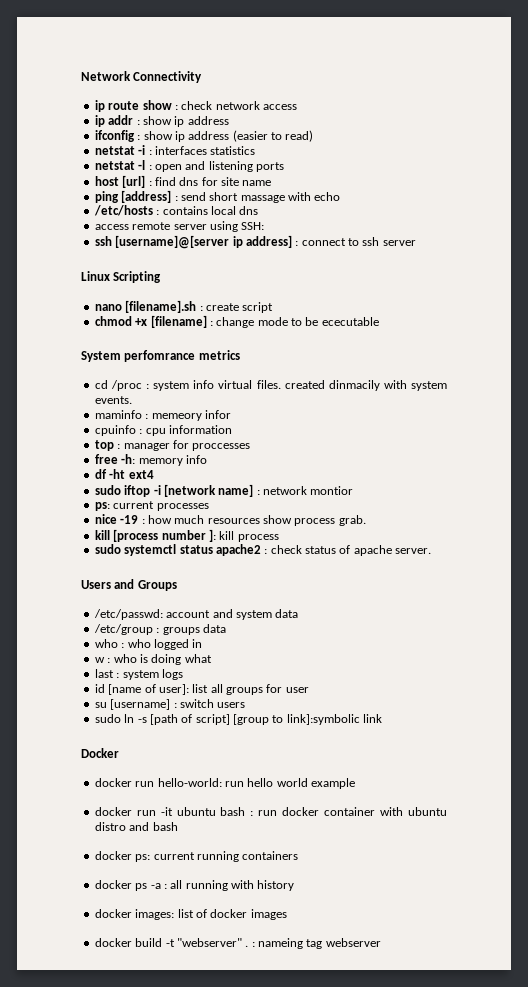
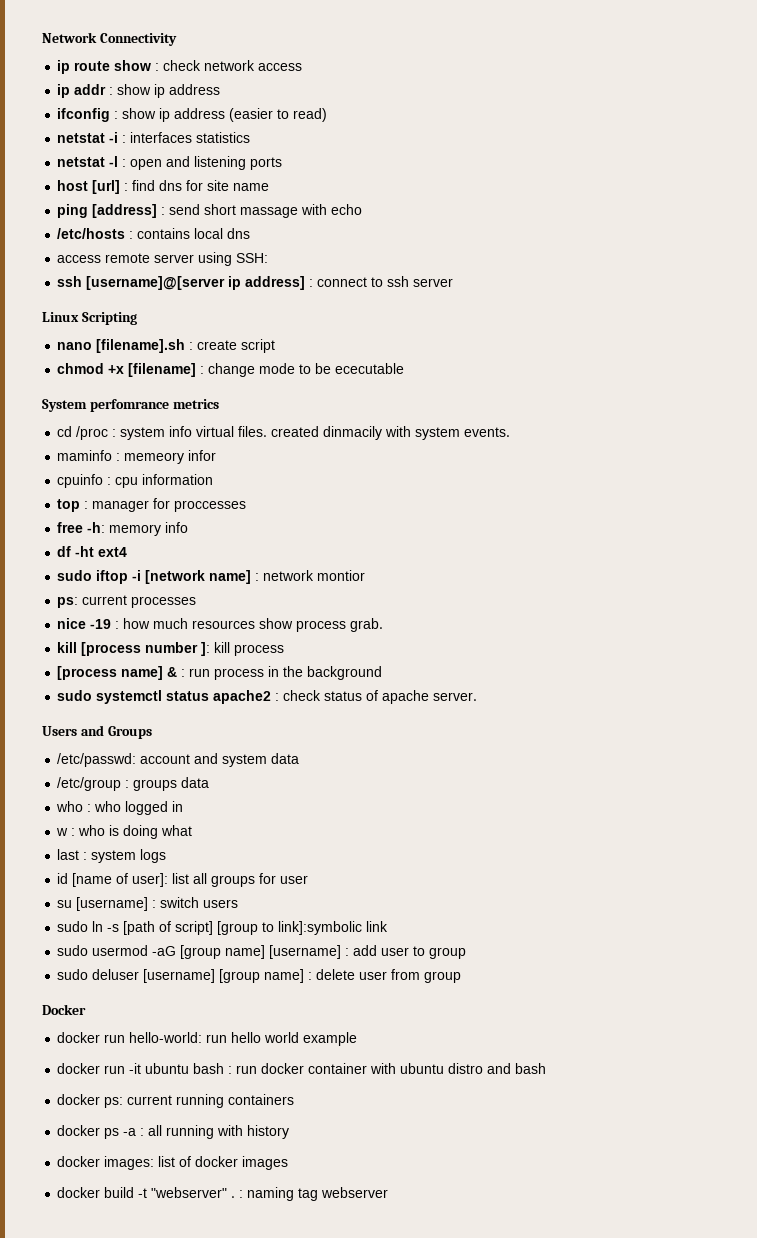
(279, 538) none -> [57,666,383,680] // [process name] & : run process in the background
(383, 718) none -> [57,945,467,959] [57,969,462,983] // sudo usermod -aG [group name] [username] : add user to group // sudo deluser [username] [group name] : delete user from group
[258,938,303,949] nameing -> [247,1187,295,1201] naming

